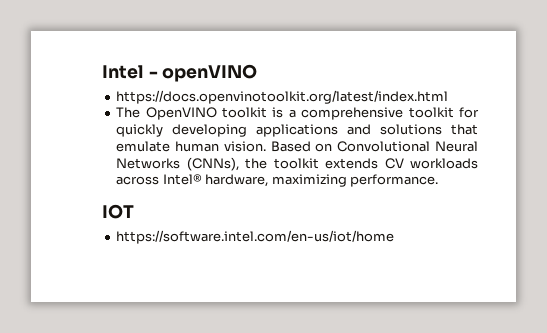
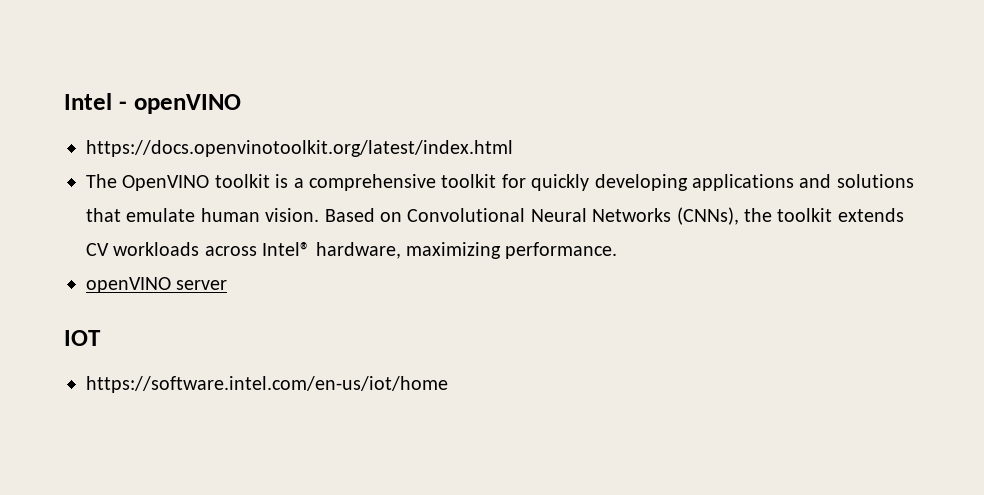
(439, 180) none -> [86,277,228,293] // openVINO server

